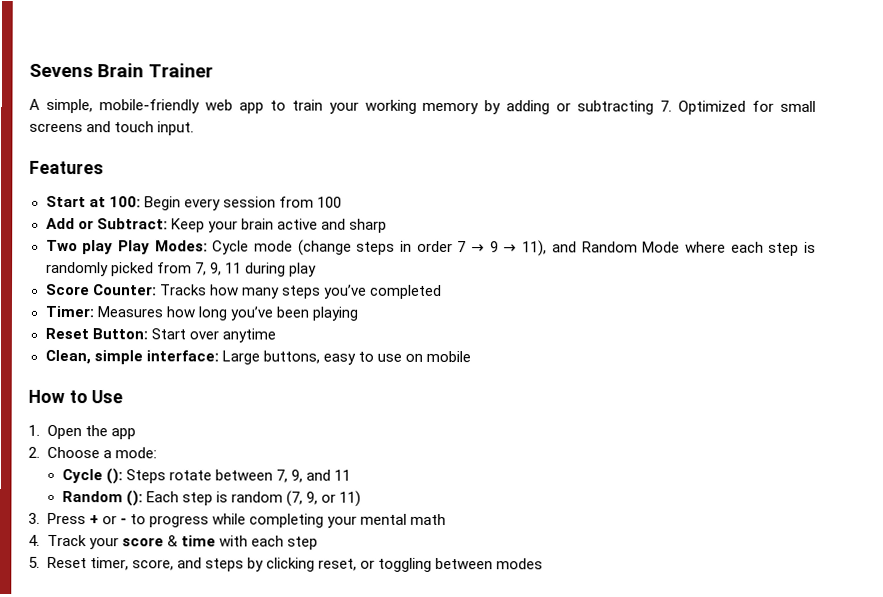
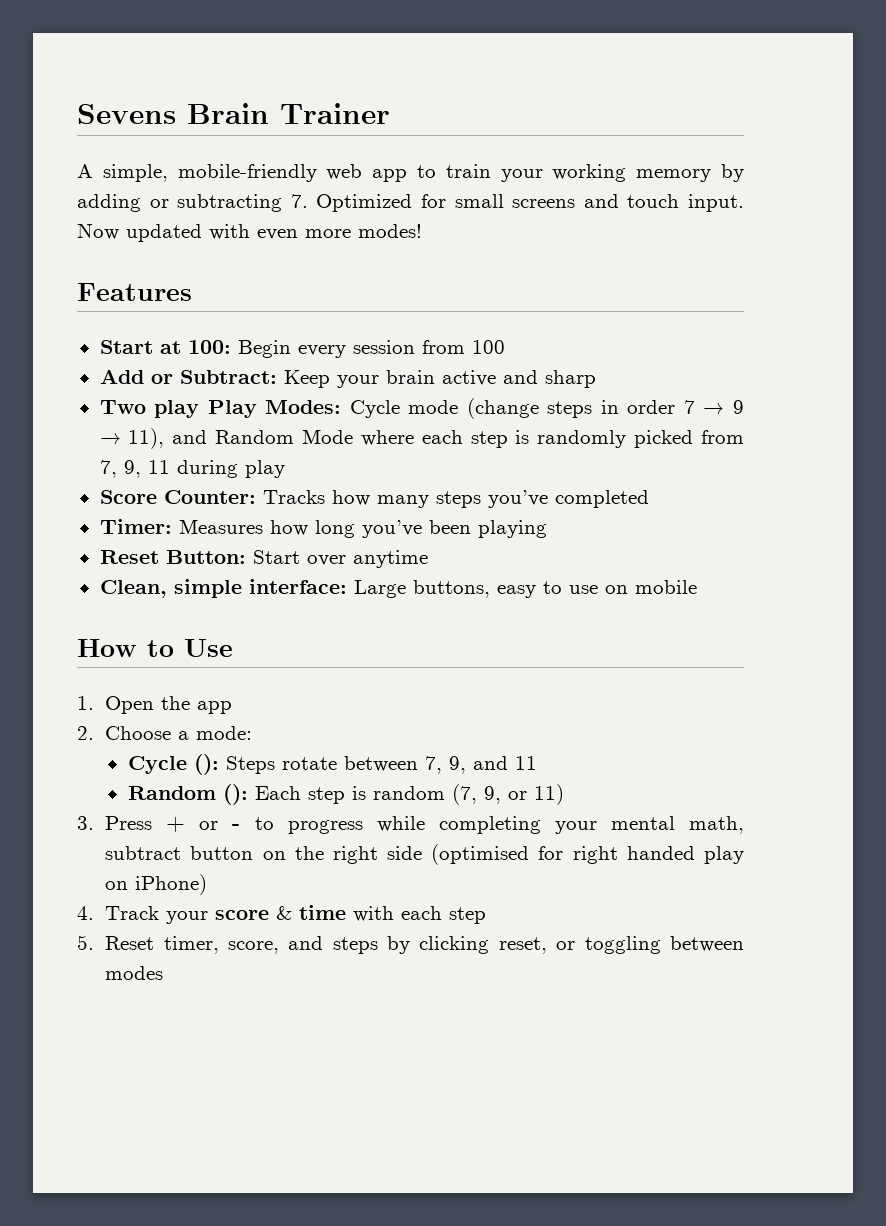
(195, 128) none -> [77,223,422,242] Now updated with even more modes!
[410,513,447,526] math -> [689,816,744,834] [105,844,744,865] [105,874,208,895] math, subtract button on the right side (optimised for right handed play on iPhone)

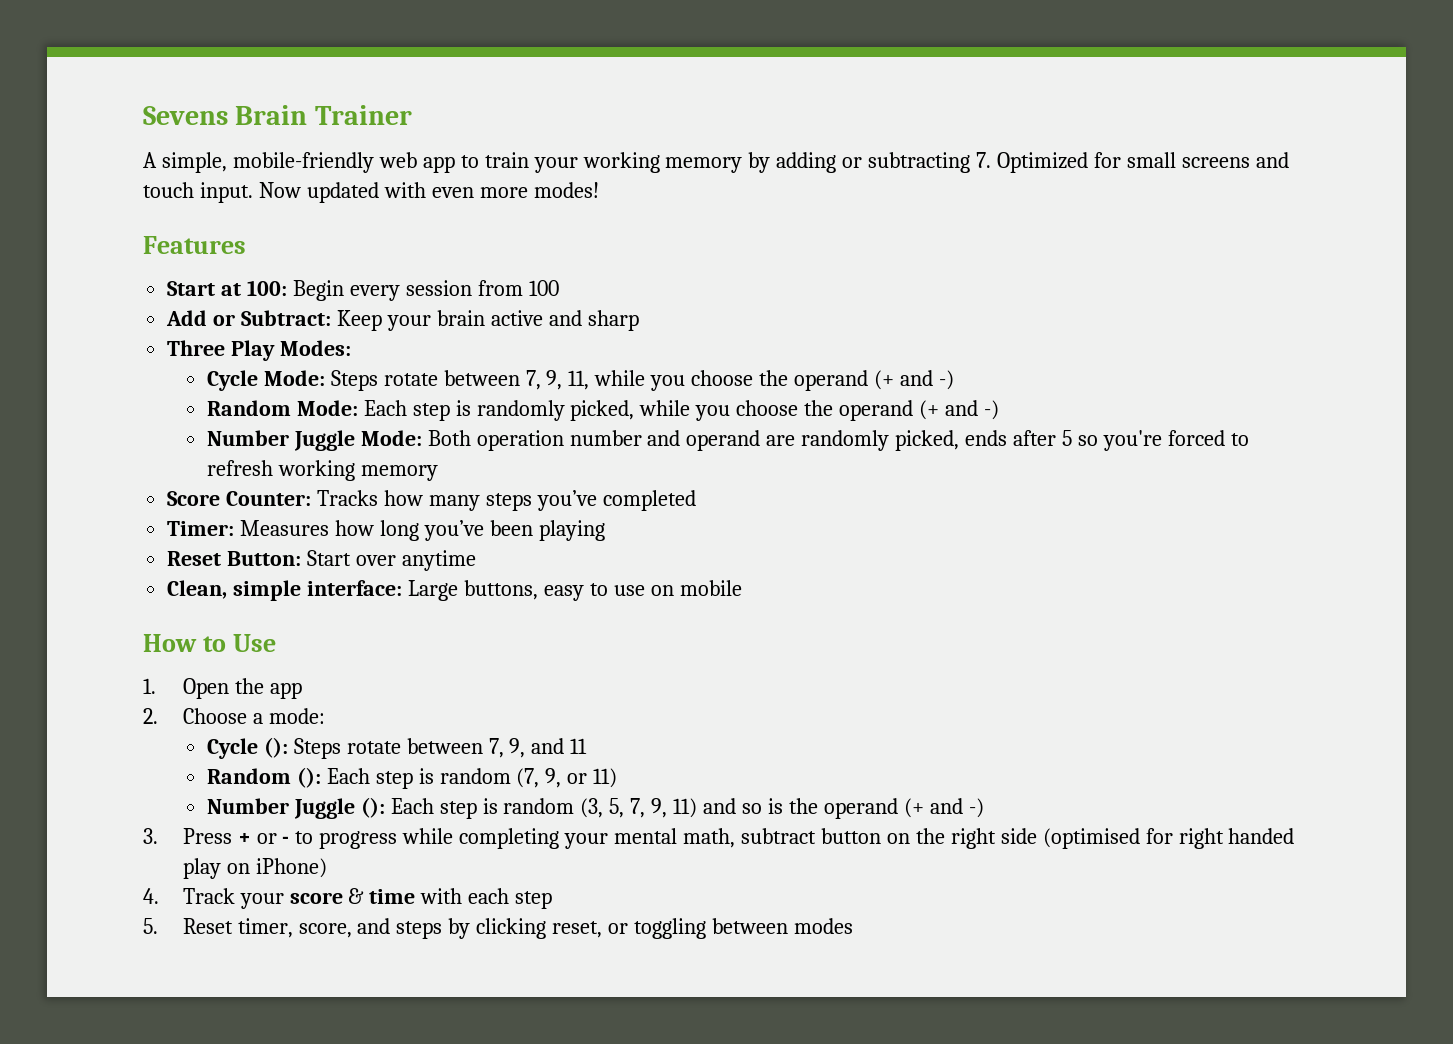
[99,400,200,418] Two play -> [167,340,226,356] Three
[349,398,745,419] [99,428,745,449] [99,460,285,478] Cycle mode (change steps in order 7 → 9 → 11), and Random Mode where each step is randomly picked from 7, 9, 11 during play -> [206,370,954,391] [206,400,999,421] [206,430,1249,451] [206,460,438,481] // Cycle Mode: Steps rotate between 7, 9, 11, while you choose the operand (+ and -) // Random Mode: Each step is randomly picked, while you choose the operand (+ and -) // Number Juggle Mode: Both operation number and operand are randomly picked, ends after 5 so you're forced to refresh working memory
(564, 794) none -> [206,797,984,819] // Number Juggle (): Each step is random (3, 5, 7, 9, 11) and so is the operand (+ and -)

